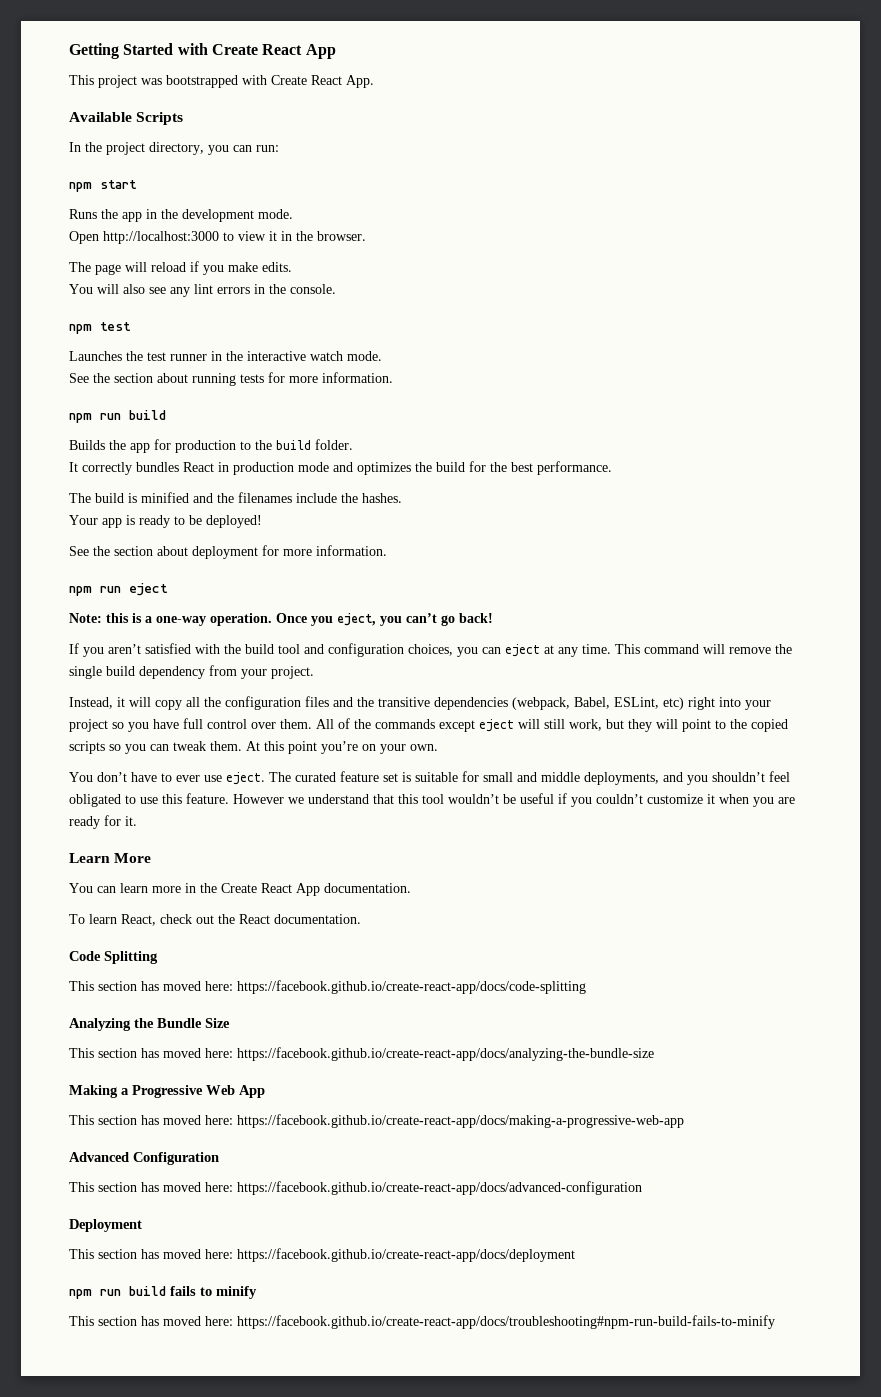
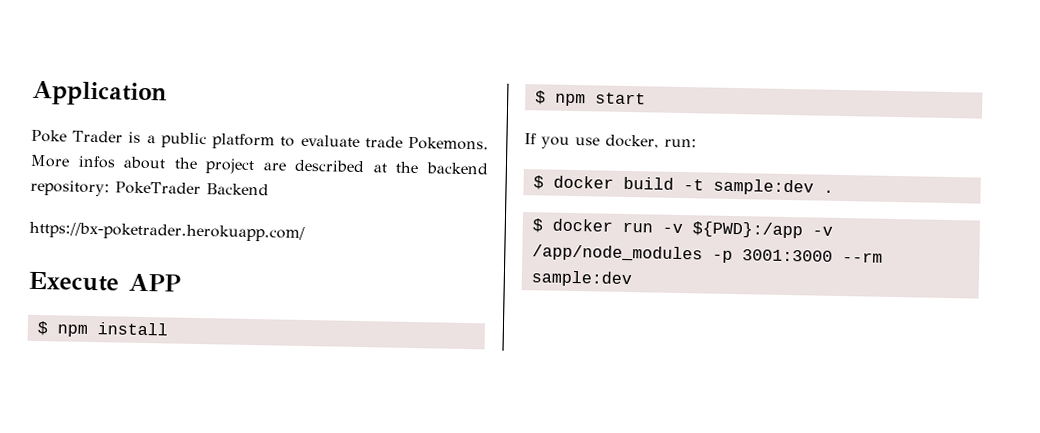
[69,43,336,59] [69,75,374,88] [69,112,184,125] [69,142,279,155] [69,180,137,192] [69,209,293,222] [69,231,366,244] [69,261,292,275] [69,284,336,297] [69,322,131,334] [69,351,382,361] [69,372,393,386] [69,410,166,423] [69,439,353,453] [69,461,612,475] [69,492,402,503] [69,515,262,528] [69,545,387,559] [69,583,168,596] [69,613,493,626] [69,643,792,657] [69,665,314,679] [69,696,771,710] [69,718,788,732] [69,741,438,754] [69,771,790,785] [69,793,795,807] [69,815,137,829] [69,853,152,863] [69,883,411,896] [69,914,361,926] [69,951,158,964] [69,980,586,994] [69,1018,230,1031] [69,1047,654,1061] [69,1085,265,1098] [69,1114,684,1128] [69,1152,219,1165] [69,1181,642,1195] [69,1219,142,1232] [69,1248,575,1262] [69,1286,257,1299] [69,1315,775,1329] Getting Started with Create React App // This project was bootstrapped with Create React App. // Available Scripts // In the project directory, you can run: // npm start // Runs the app in the development mode. // Open http://localhost:3000 to view it in the browser. // The page will reload if you make edits. // You will also see any lint errors in the console. // npm test // Launches the test runner in the interactive watch mode. // See the section about running tests for more information. // npm run build // Builds the app for production to the build folder. // It correctly bundles React in production mode and optimizes the build for the best performance. // The build is minified and the filenames include the hashes. // Your app is ready to be deployed! // See the section about deployment for more information. // npm run eject // Note: this is a one-way operation. Once you eject, you can’t go back! // If you aren’t satisfied with the build tool and configuration choices, you can eject at any time. This command will remove the single build dependency from your project. // Instead, it will copy all the configuration files and the transitive dependencies (webpack, Babel, ESLint, etc) right into your project so you have full control over them. All of the commands except eject will still work, but they will point to the copied scripts so you can tweak them. At this point you’re on your own. // You don’t have to ever use eject. The curated feature set is suitable for small and middle deployments, and you shouldn’t feel obligated to use this feature. However we understand that this tool wouldn’t be useful if you couldn’t customize it when you are ready for it. // Learn More // You can learn more in the Create React App documentation. // To learn React, check out the React documentation. // Code Splitting // This section has moved here: https://facebook.github.io/create-react-app/docs/code-splitting // Analyzing the Bundle Size // This section has moved here: https://facebook.github.io/create-react-app/docs/analyzing-the-bundle-size // Making a Progressive Web App // This section has moved here: https://facebook.github.io/create-react-app/docs/making-a-progressive-web-app // Advanced Configuration // This section has moved here: https://facebook.github.io/create-react-app/docs/advanced-configuration // Deployment // This section has moved here: https://facebook.github.io/create-react-app/docs/deployment // npm run build fails to minify // This section has moved here: https://facebook.github.io/create-react-app/docs/troubleshooting#npm-run-build-fails-to-minify -> [32,80,167,107] [31,129,489,151] [30,154,488,175] [30,179,269,197] [29,221,305,242] [28,271,181,292] [36,320,168,337] [534,90,646,107] [524,133,697,149] [532,175,834,196] [531,218,833,239] [531,244,883,263] [530,270,632,288] Application // Poke Trader is a public platform to evaluate trade Pokemons. More infos about the project are described at the backend repository: PokeTrader Backend // https://bx-poketrader.herokuapp.com/ // Execute APP // $ npm install // $ npm start // If you use docker, run: // $ docker build -t sample:dev . // $ docker run -v ${PWD}:/app -v /app/node_modules -p 3001:3000 --rm sample:dev

